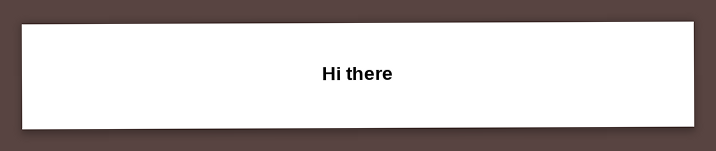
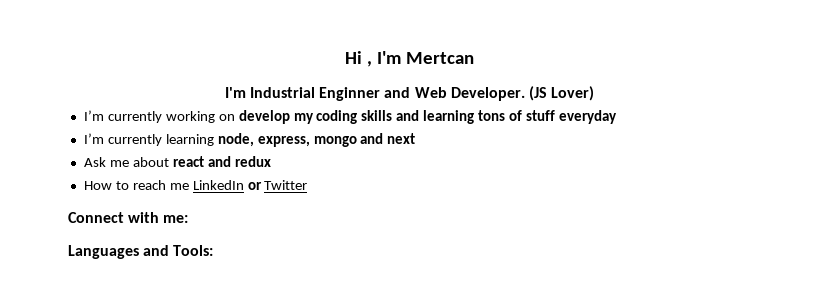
[345,66,395,81] there -> [367,51,474,67] [224,86,595,101] [83,110,617,124] [83,133,416,147] [83,156,271,167] [83,180,308,190] [68,212,189,223] [68,245,214,259] , I'm Mertcan // I'm Industrial Enginner and Web Developer. (JS Lover) // I’m currently working on develop my coding skills and learning tons of stuff everyday // I’m currently learning node, express, mongo and next // Ask me about react and redux // How to reach me LinkedIn or Twitter // Connect with me: // Languages and Tools:

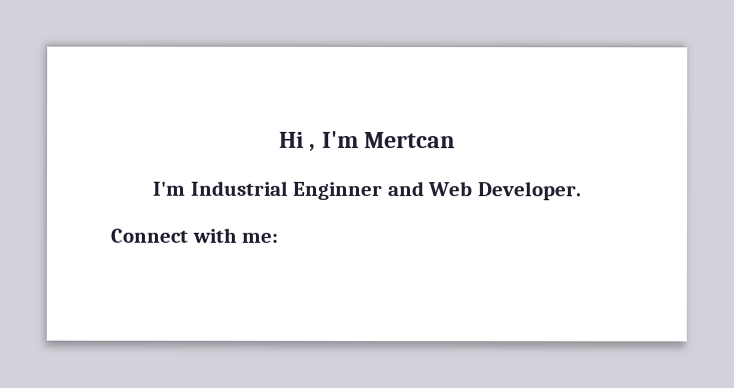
[528,86,595,101] [83,110,617,124] [83,133,416,147] [83,156,271,167] [83,180,308,190] (JS Lover) // I’m currently working on develop my coding skills and learning tons of stuff everyday // I’m currently learning node, express, mongo and next // Ask me about react and redux // How to reach me LinkedIn or Twitter -> (582, 191) none
[68,245,214,259] // Languages and Tools: -> (279, 237) none

